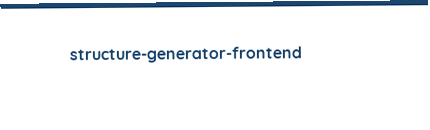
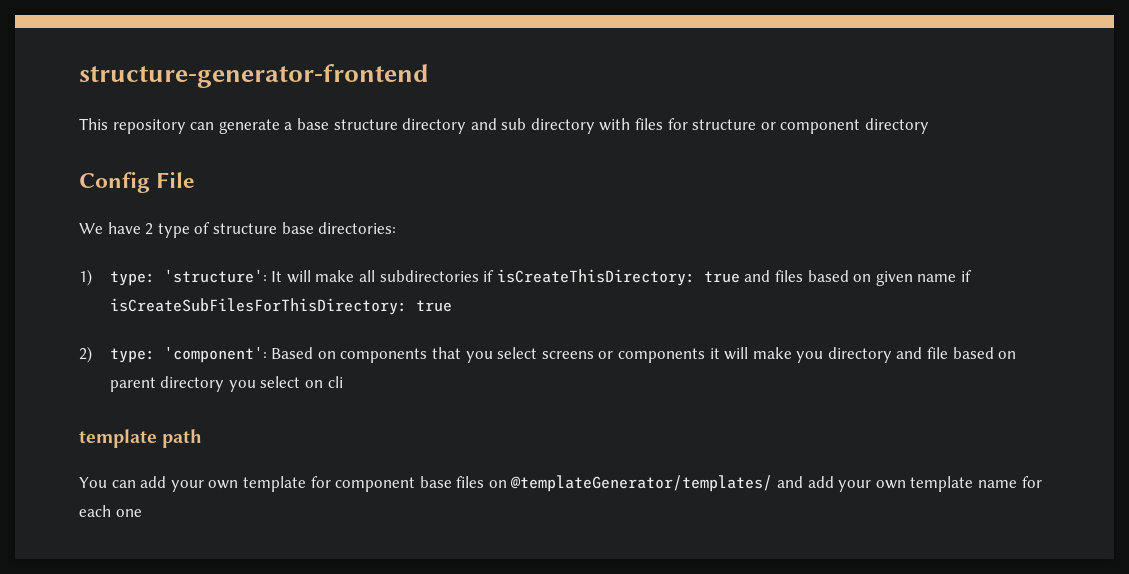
(302, 55) none -> [79,118,930,134] [79,172,196,193] [79,222,397,238] [79,269,972,286] [109,298,452,315] [79,346,1017,363] [109,376,343,392] [79,429,203,448] [79,475,1042,492] [79,505,142,517] // This repository can generate a base structure directory and sub directory with files for structure or component directory // Config File // We have 2 type of structure base directories: // 1) type: 'structure': It will make all subdirectories if isCreateThisDirectory: true and files based on given name if isCreateSubFilesForThisDirectory: true // 2) type: 'component': Based on components that you select screens or components it will make you directory and file based on parent directory you select on cli // template path // You can add your own template for component base files on @templateGenerator/templates/ and add your own template name for each one

